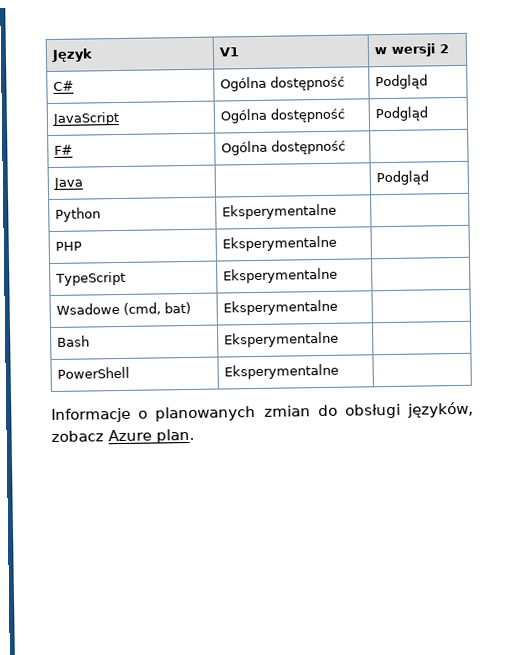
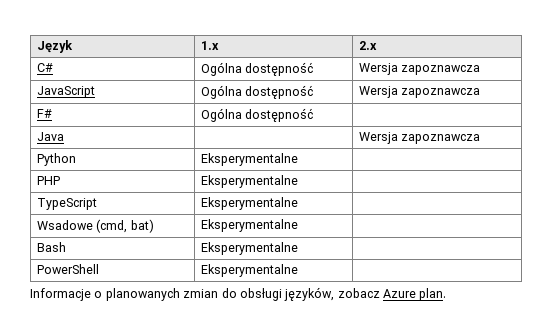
[219,47,240,57] [374,43,450,57] V1 | w wersji 2 -> [201,41,220,50] [359,41,378,50] 1.x | 2.x
[375,74,429,90] Podgląd -> [359,63,481,75] Wersja zapoznawcza
[375,106,429,122] Podgląd -> [359,86,481,98] Wersja zapoznawcza
[376,170,430,186] Podgląd -> [359,132,481,144] Wersja zapoznawcza

